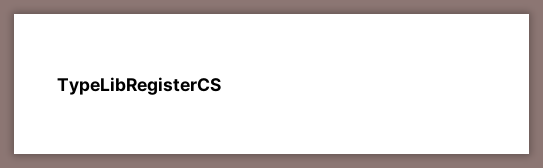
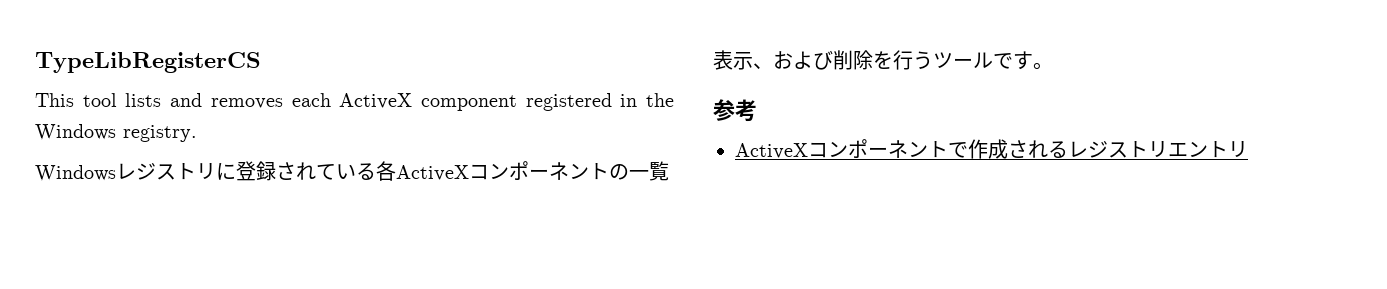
(221, 86) none -> [35,93,674,111] [35,124,197,142] [35,161,669,182] [713,50,1053,70] [713,99,757,122] [735,139,1248,159] // This tool lists and removes each ActiveX component registered in the Windows registry. // Windowsレジストリに登録されている各ActiveXコンポーネントの一覧表示、および削除を行うツールです。 // 参考 // ActiveXコンポーネントで作成されるレジストリエントリ

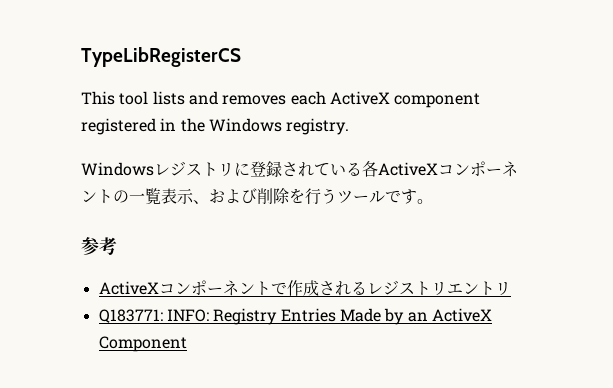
(1248, 149) none -> [98,308,492,325] [98,336,187,352] // Q183771: INFO: Registry Entries Made by an ActiveX Component

